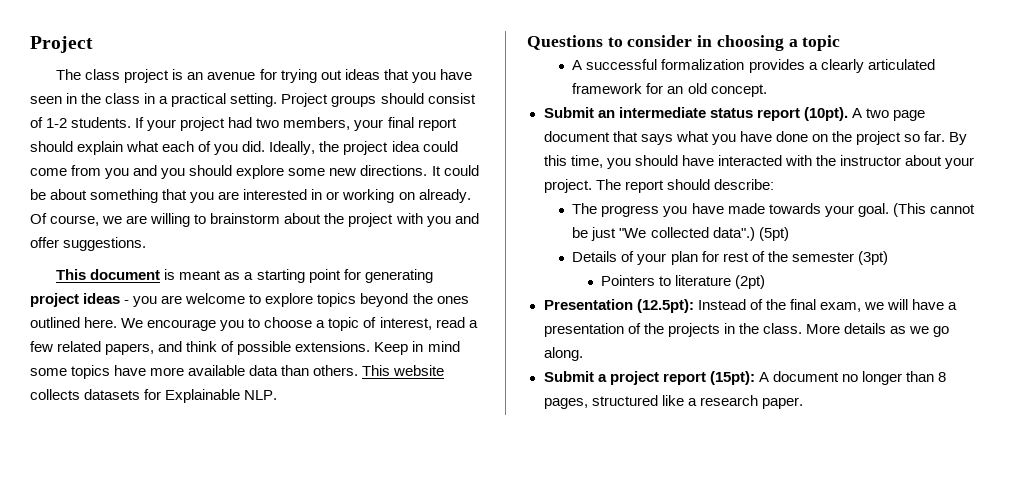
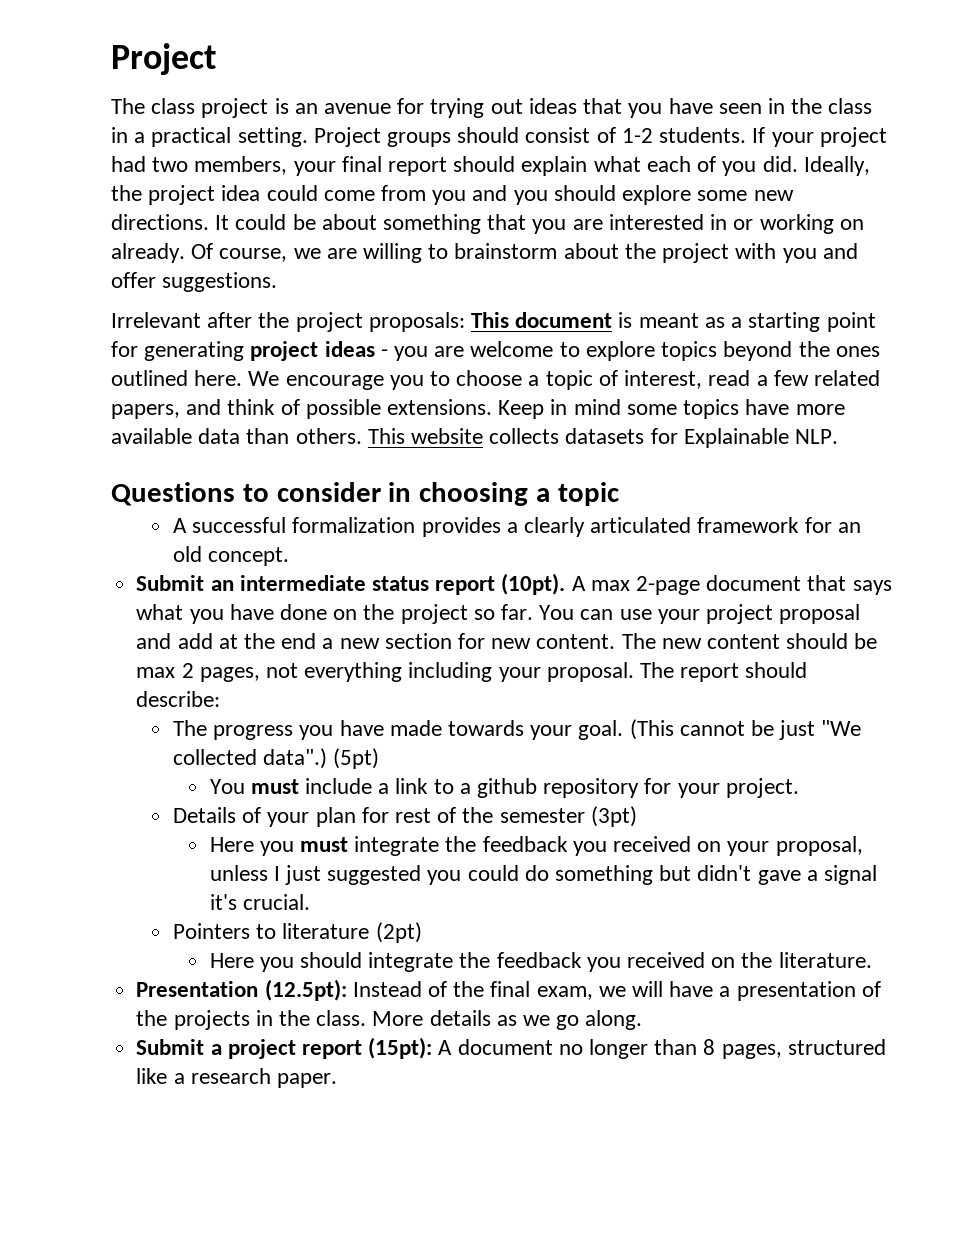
(147, 244) none -> [111,312,465,332] Irrelevant after the project proposals:
[865,108,925,121] two page -> [590,576,700,595] max 2-page
[949,132,968,145] [543,155,974,169] [543,179,592,193] By this time, you should have interacted with the instructor about your project. -> [539,604,861,624] [136,633,878,649] [136,662,634,682] You can use your project proposal and add at the end a new section for new content. The new content should be max 2 pages, not everything including your proposal.
(789, 234) none -> [209,778,799,798] // You must include a link to a github repository for your project.
[601,275,766,289] Pointers to literature (2pt) -> [209,836,863,856] [209,865,878,885] [209,894,310,910] [172,922,422,943] [209,952,872,972] Here you must integrate the feedback you received on your proposal, unless I just suggested you could do something but didn't gave a signal it's crucial. // Pointers to literature (2pt) // Here you should integrate the feedback you received on the literature.

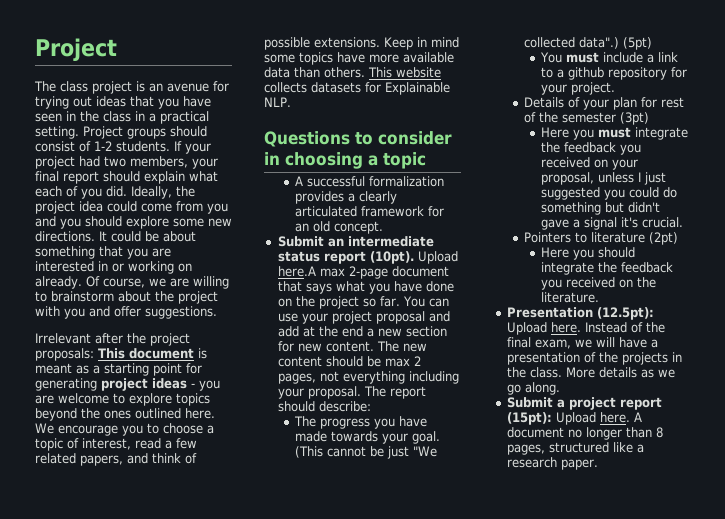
[571,576,586,591] A -> [417,251,458,264] [277,266,316,277] Upload here.A
(347, 990) none -> [506,322,581,335] Upload here.
(433, 1048) none -> [555,412,630,425] Upload here.

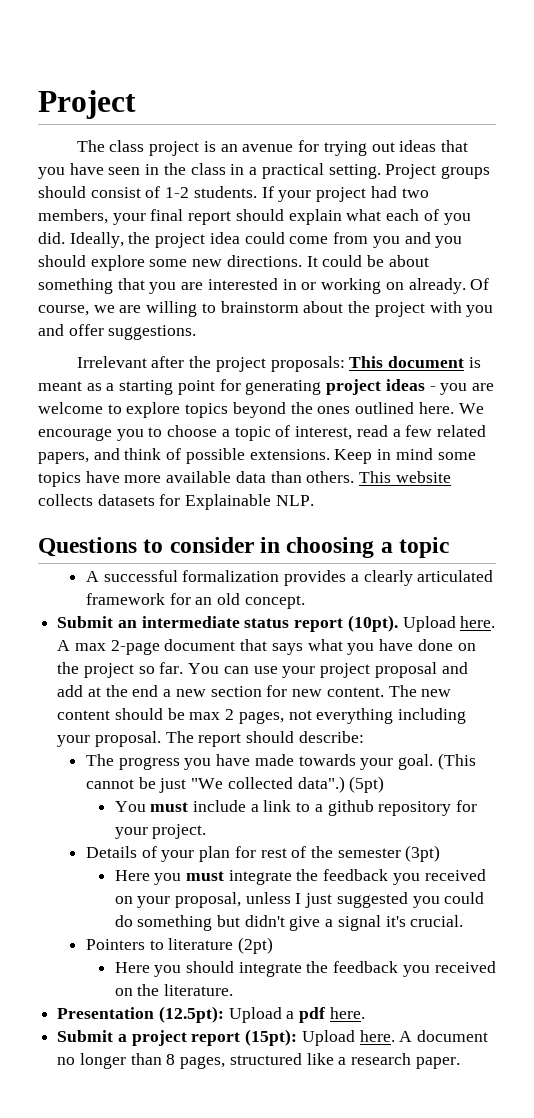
[277,266,316,277] here.A -> [460,616,496,628] [57,640,71,651] here. A
[541,219,570,230] gave -> [289,916,321,931] give
[550,322,665,333] [506,337,658,349] [506,352,682,365] [506,367,675,378] [506,382,560,395] here. Instead of the final exam, we will have a presentation of the projects in the class. More details as we go along. -> [286,1007,365,1023] a pdf here.

